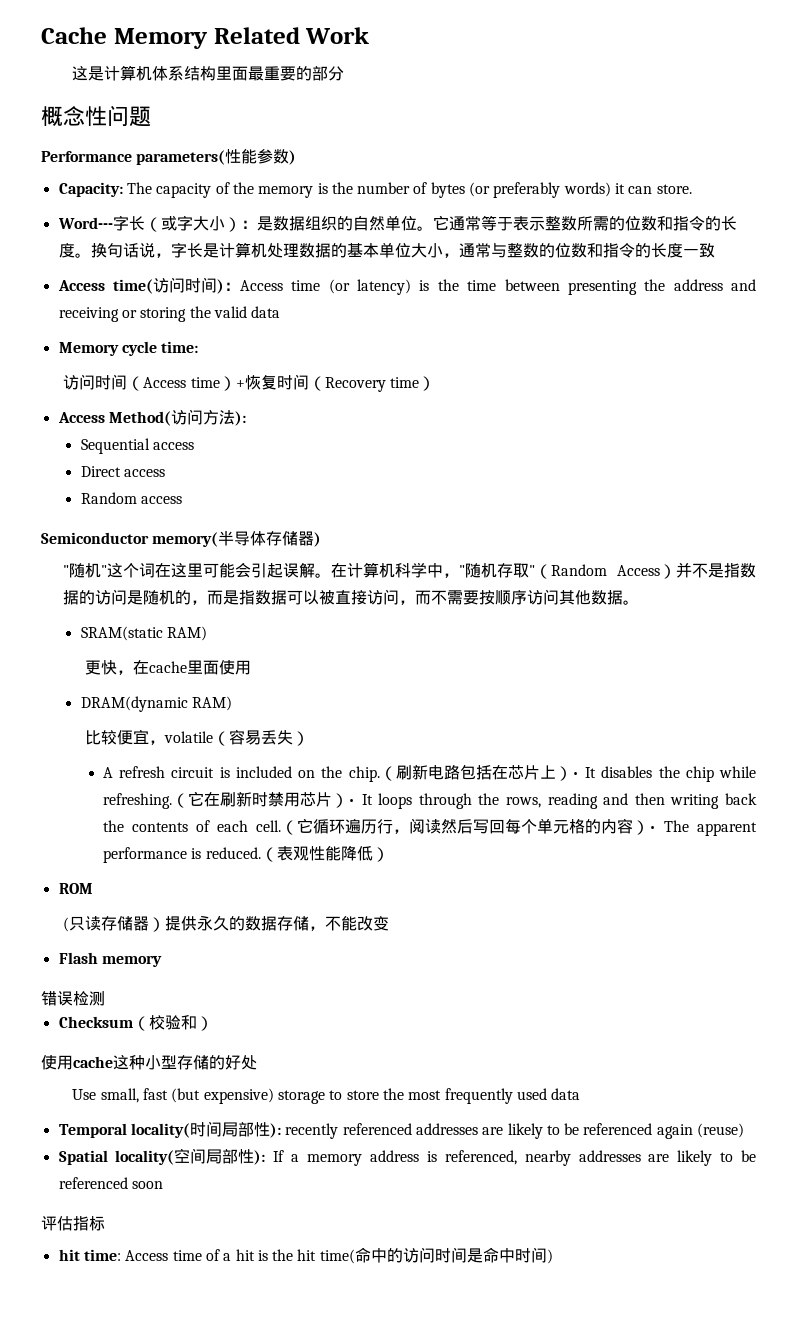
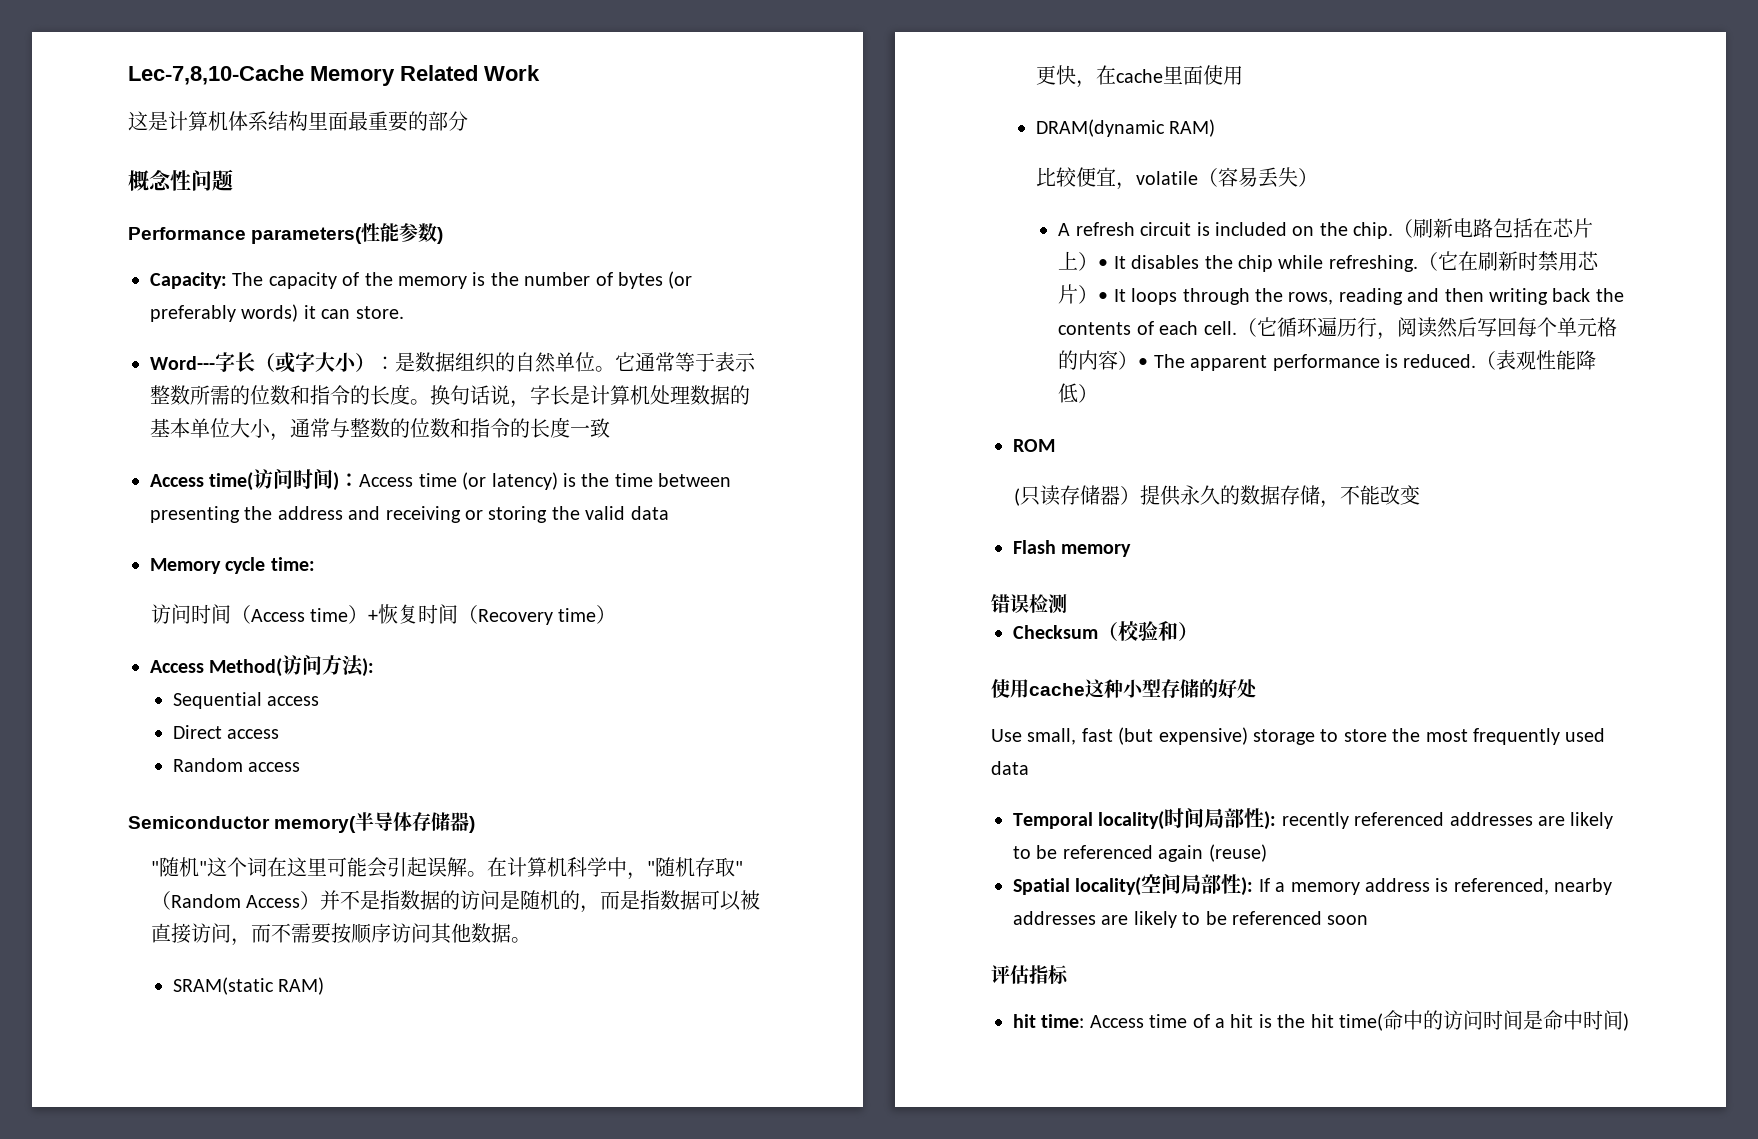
[41,27,107,44] Cache -> [128,65,304,85] Lec-7,8,10-Cache

